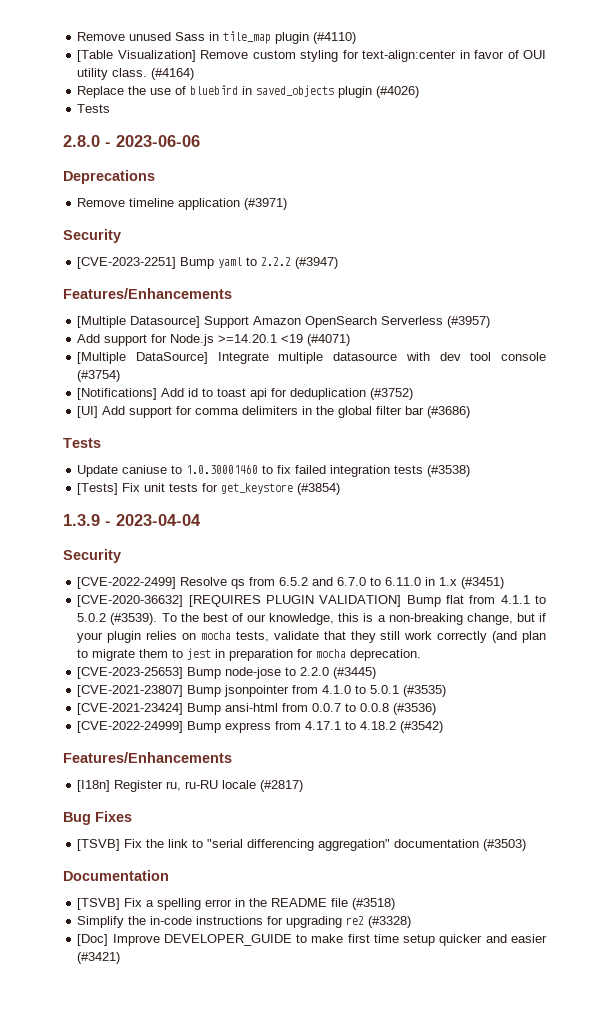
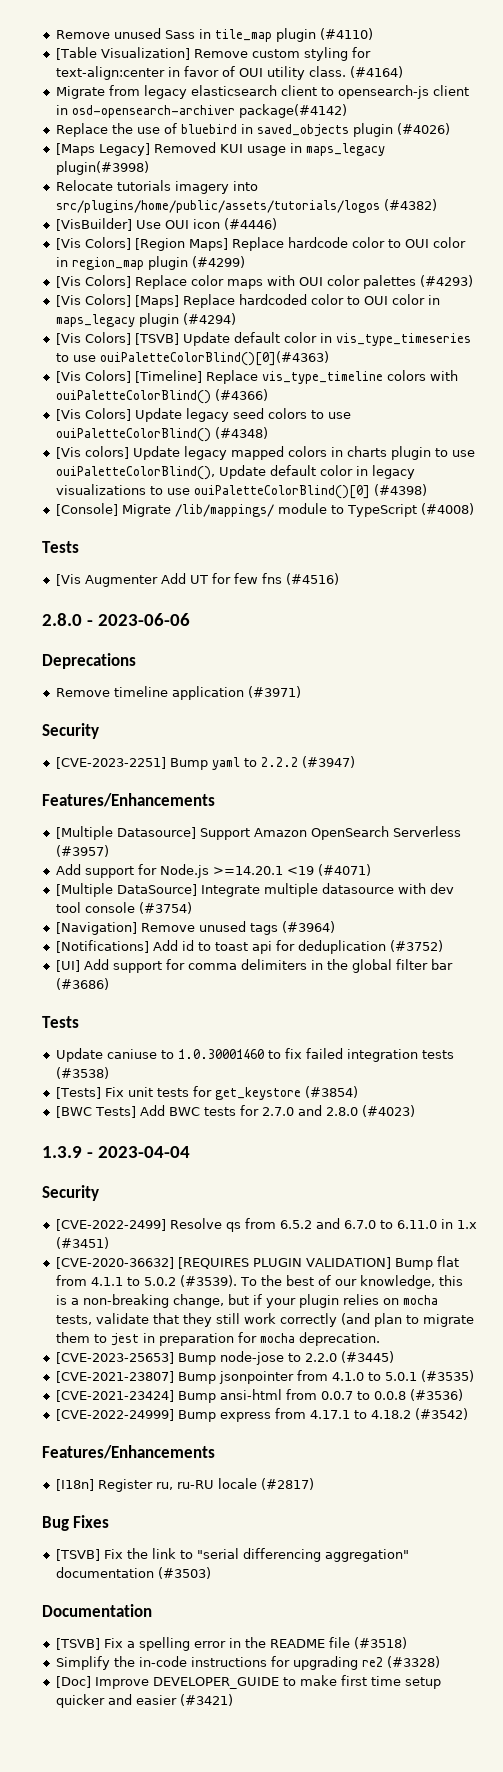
(195, 74) none -> [55,85,469,99] [55,104,347,118] // Migrate from legacy elasticsearch client to opensearch-js client in osd-opensearch-archiver package(#4142)
[77,104,111,113] Tests -> [55,142,385,156] [55,161,149,175] [55,180,258,194] [55,199,437,213] [55,218,277,231] [55,237,466,251] [55,256,245,270] [55,275,473,289] [55,294,440,308] [55,313,236,327] [55,332,471,346] [55,351,329,366] [55,370,458,384] [55,389,268,404] [55,408,351,422] [55,427,268,442] [55,446,475,460] [55,465,415,480] [55,484,427,499] [55,503,474,517] [42,541,79,553] [55,573,339,587] [Maps Legacy] Removed KUI usage in maps_legacy plugin(#3998) // Relocate tutorials imagery into src/plugins/home/public/assets/tutorials/logos (#4382) // [VisBuilder] Use OUI icon (#4446) // [Vis Colors] [Region Maps] Replace hardcode color to OUI color in region_map plugin (#4299) // [Vis Colors] Replace color maps with OUI color palettes (#4293) // [Vis Colors] [Maps] Replace hardcoded color to OUI color in maps_legacy plugin (#4294) // [Vis Colors] [TSVB] Update default color in vis_type_timeseries to use ouiPaletteColorBlind()[0](#4363) // [Vis Colors] [Timeline] Replace vis_type_timeline colors with ouiPaletteColorBlind() (#4366) // [Vis Colors] Update legacy seed colors to use ouiPaletteColorBlind() (#4348) // [Vis colors] Update legacy mapped colors in charts plugin to use ouiPaletteColorBlind(), Update default color in legacy visualizations to use ouiPaletteColorBlind()[0] (#4398) // [Console] Migrate /lib/mappings/ module to TypeScript (#4008) // Tests // [Vis Augmenter Add UT for few fns (#4516)
(121, 376) none -> [55,921,335,935] // [Navigation] Remove unused tags (#3964)
(341, 489) none -> [55,1105,415,1118] // [BWC Tests] Add BWC tests for 2.7.0 and 2.8.0 (#4023)

